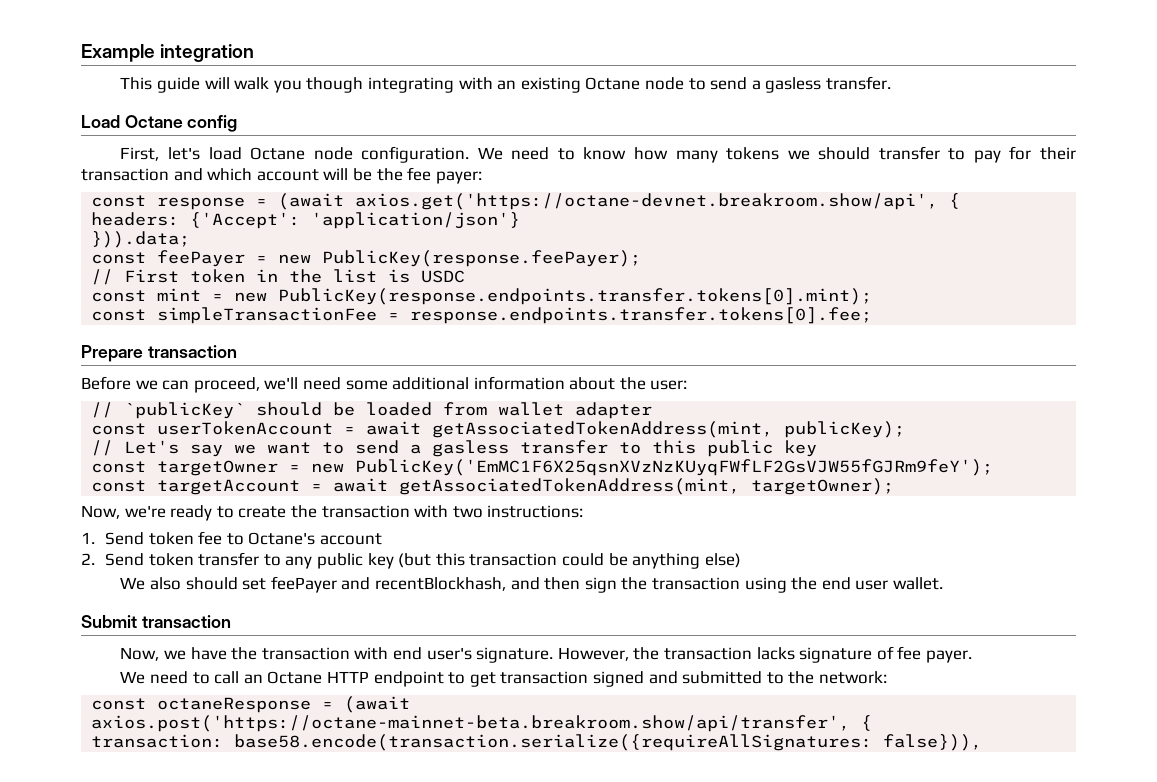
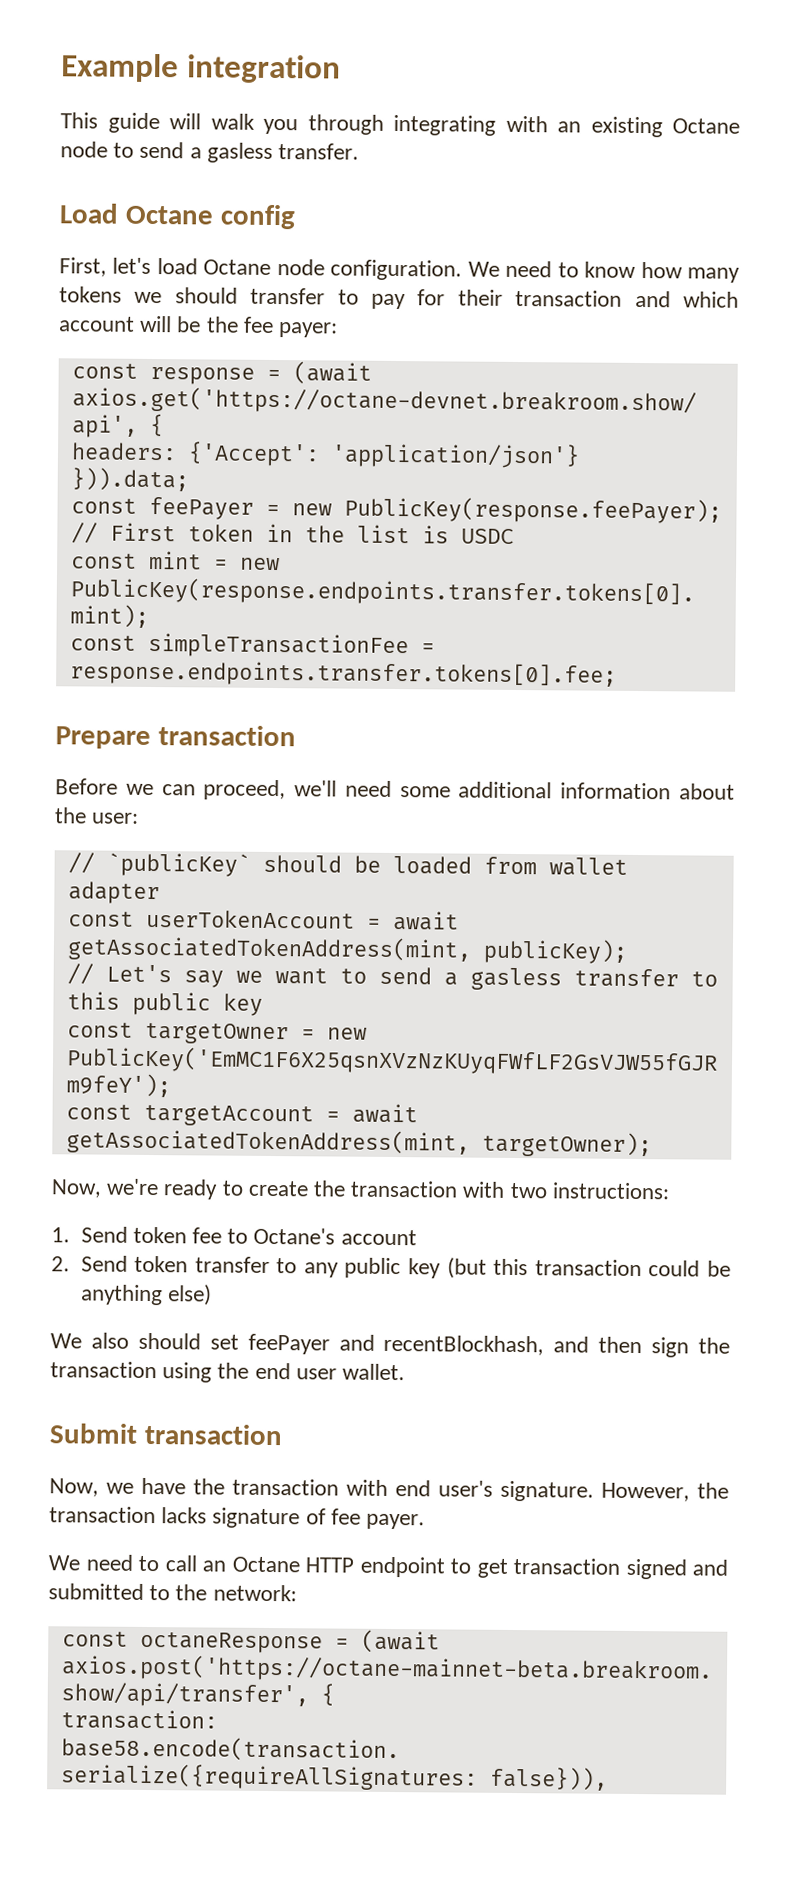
[306,77,364,93] though -> [307,114,384,135] through

